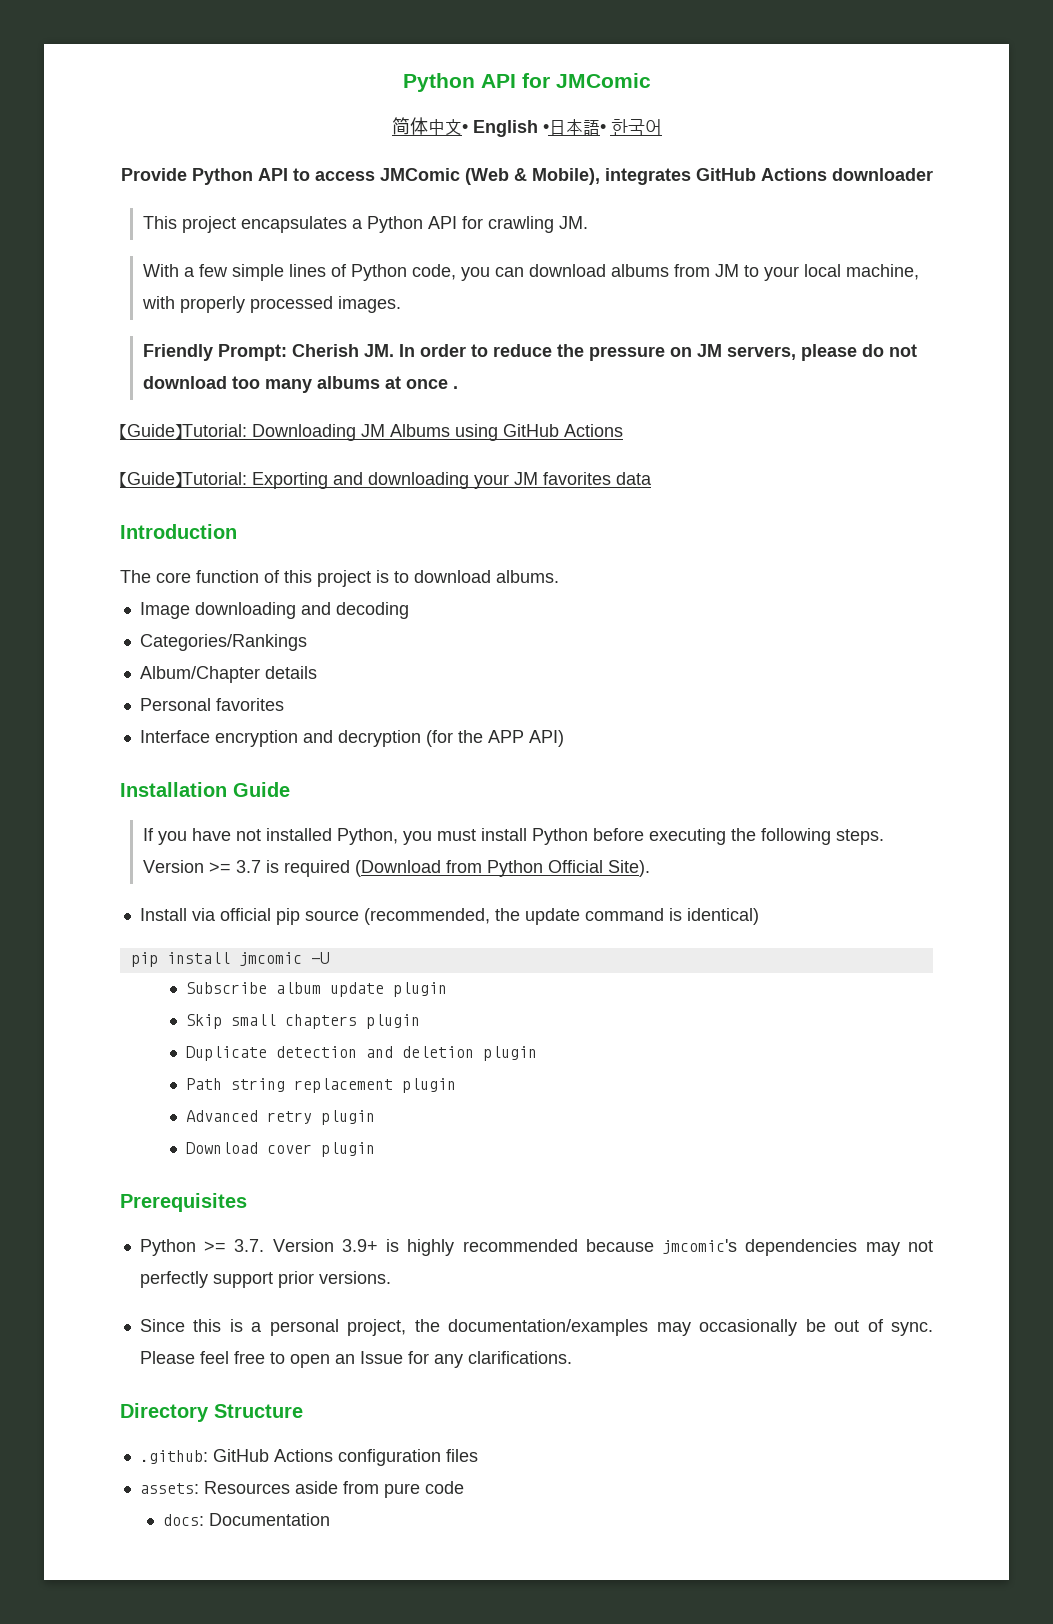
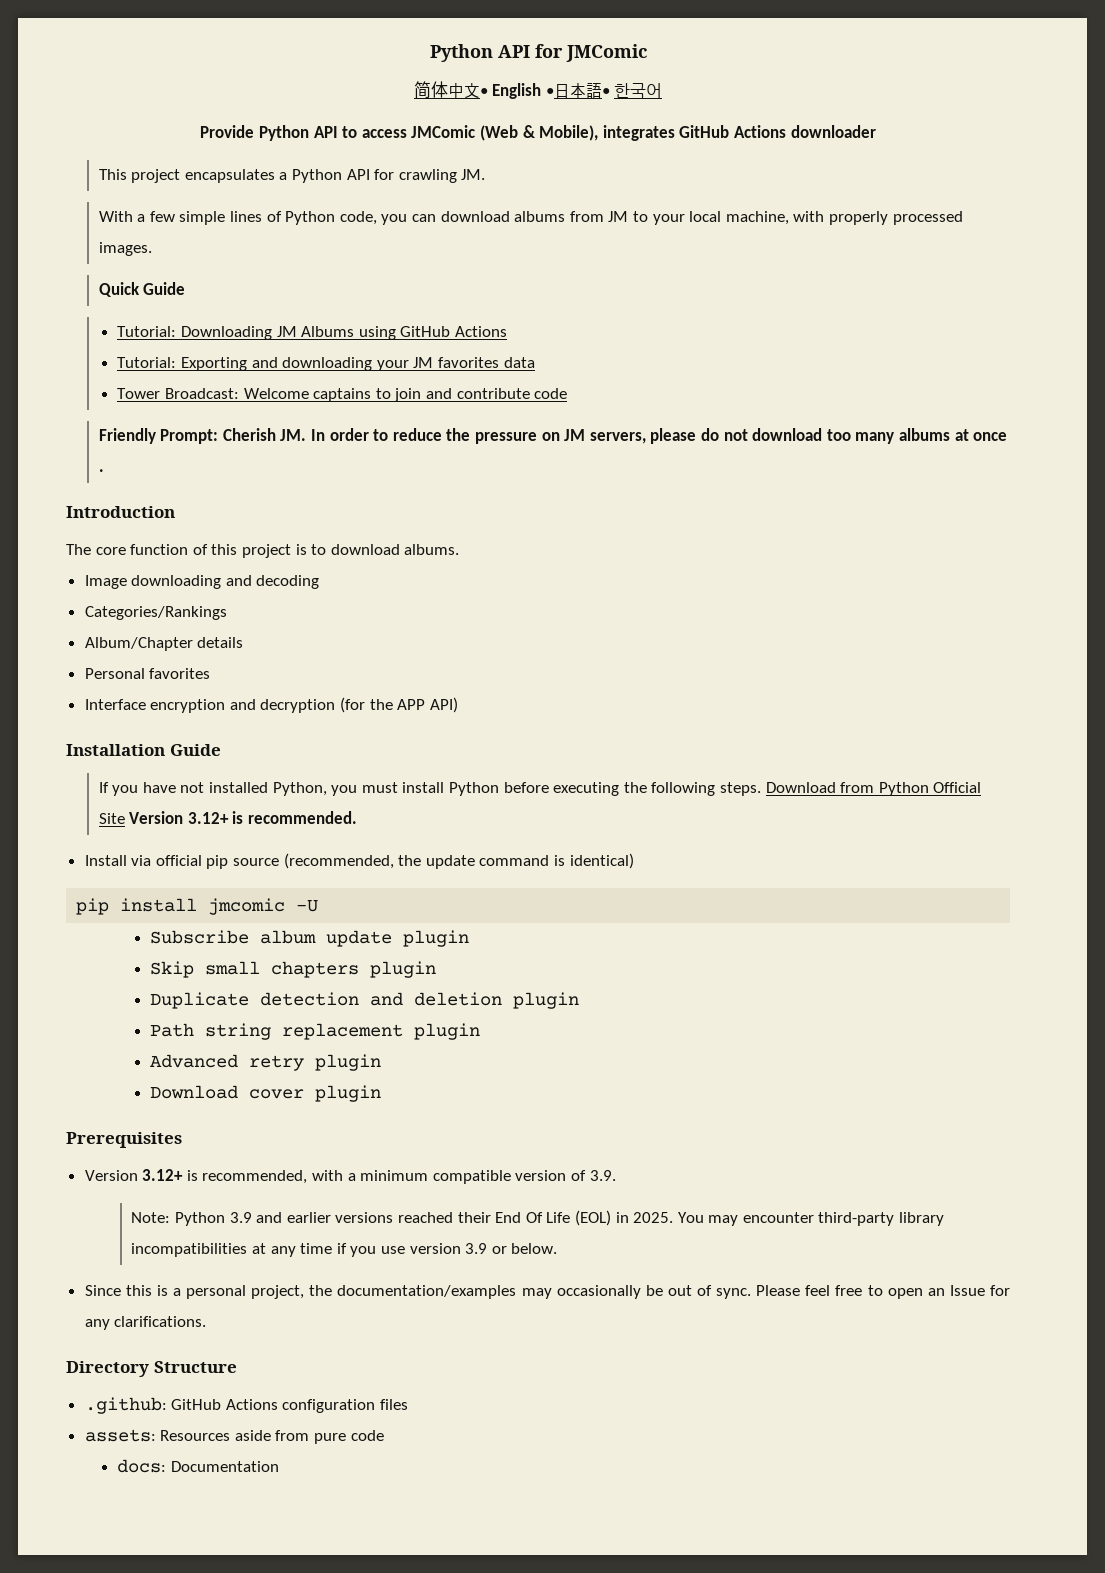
(402, 304) none -> [98,282,186,297] [117,326,507,340] [117,357,535,371] [117,388,568,402] // Quick Guide // Tutorial: Downloading JM Albums using GitHub Actions // Tutorial: Exporting and downloading your JM favorites data // Tower Broadcast: Welcome captains to join and contribute code
[120,424,623,441] [120,472,652,489] // 【Guide】Tutorial: Downloading JM Albums using GitHub Actions // 【Guide】Tutorial: Exporting and downloading your JM favorites data -> (104, 470) none
[143,860,651,877] Version >= 3.7 is required (Download from Python Official Site). -> [765,782,982,796] [98,811,358,824] Download from Python Official Site Version 3.12+ is recommended.
[139,1239,933,1256] [139,1271,391,1288] Python >= 3.7. Version 3.9+ is highly recommended because jmcomic's dependencies may not perfectly support prior versions. -> [84,1169,616,1184] [131,1210,945,1226] [131,1243,558,1257] Version 3.12+ is recommended, with a minimum compatible version of 3.9. // Note: Python 3.9 and earlier versions reached their End Of Life (EOL) in 2025. You may encounter third-party library incompatibilities at any time if you use version 3.9 or below.

